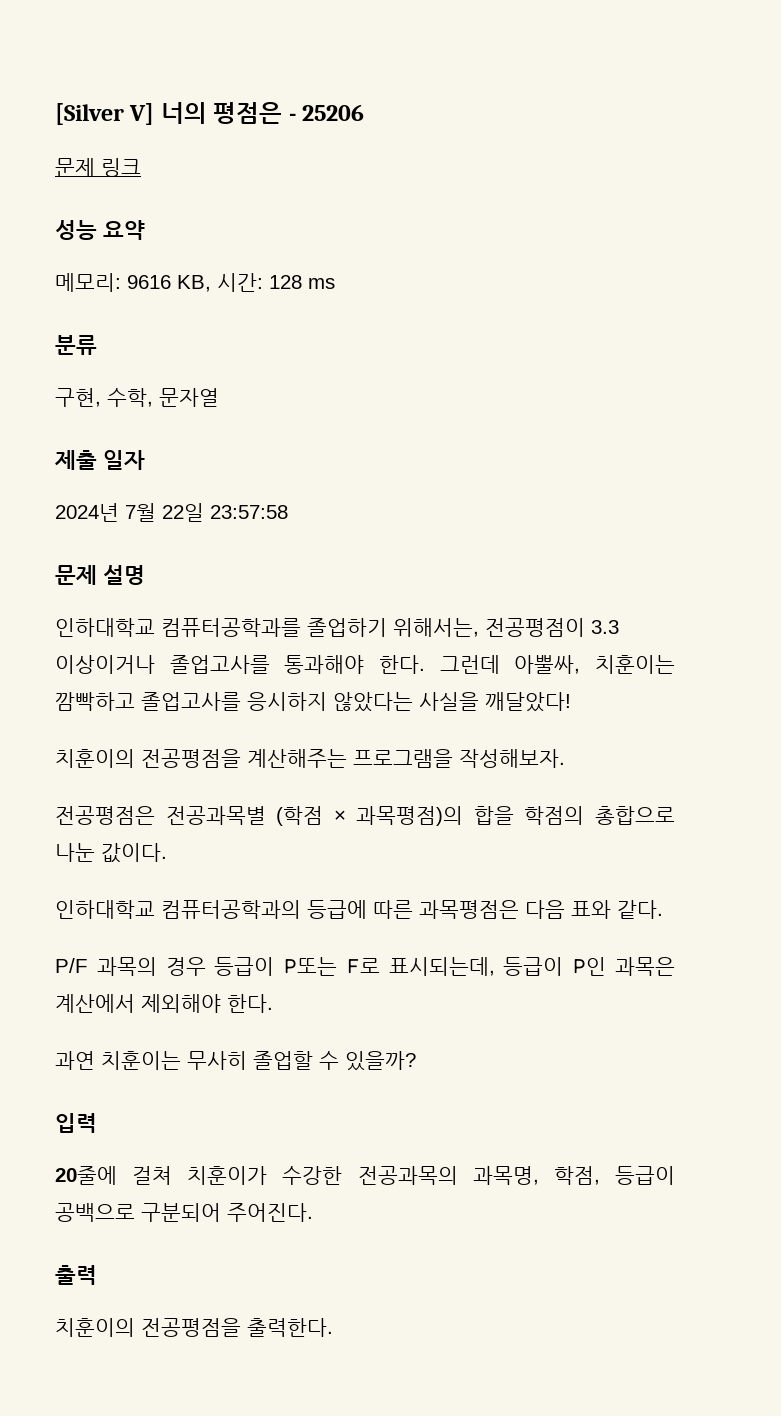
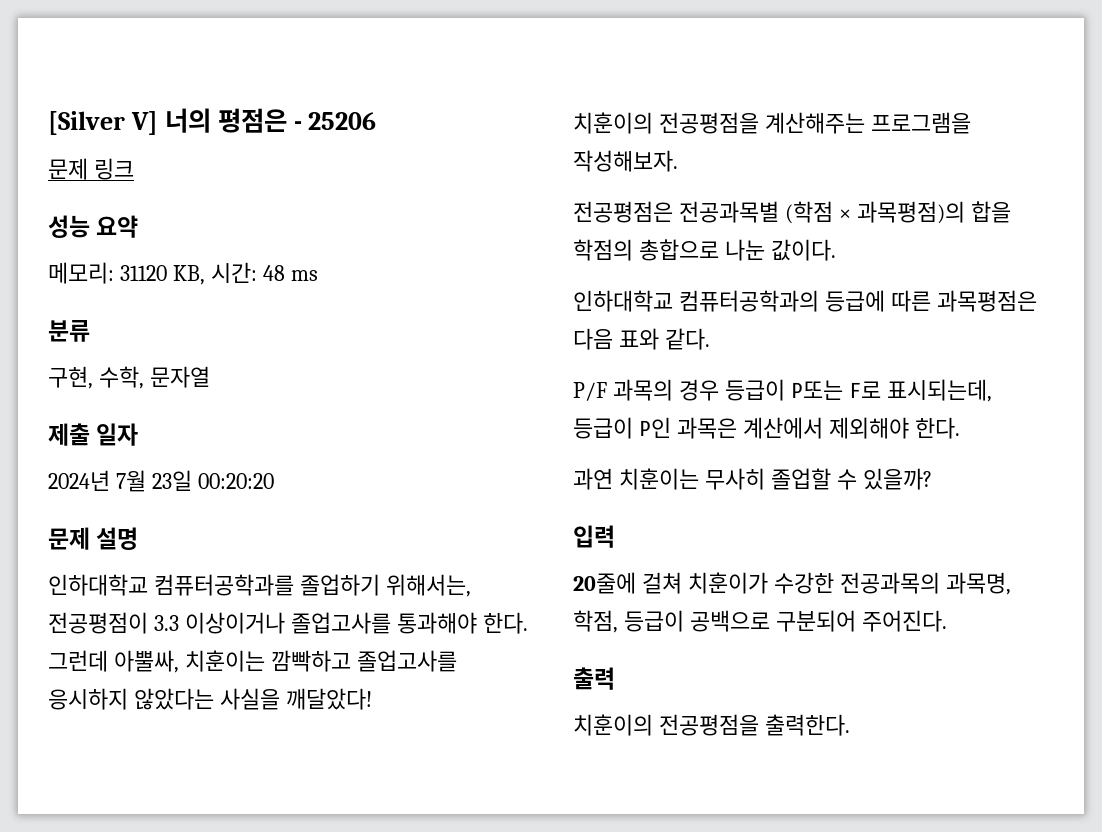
[127,275,171,289] 9616 -> [119,265,167,281] 31120
[269,275,302,289] 128 -> [262,265,285,281] 48
[162,503,288,522] 22일 23:57:58 -> [151,470,274,491] 23일 00:20:20

